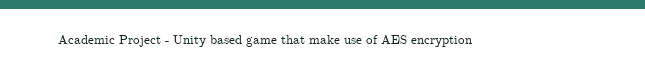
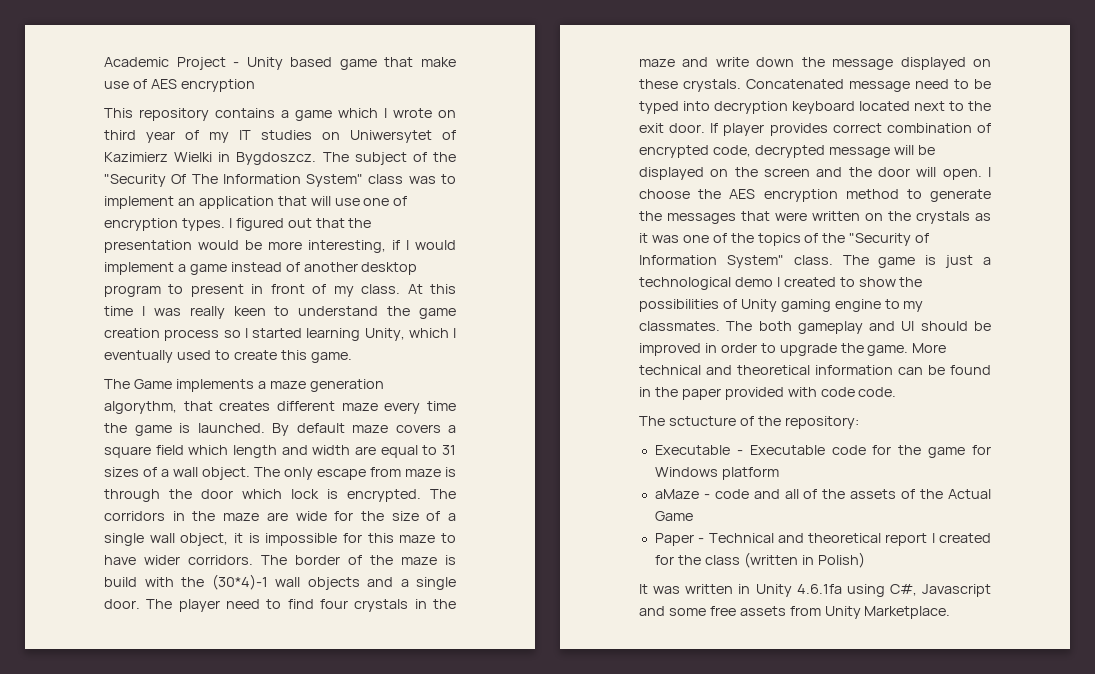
(472, 41) none -> [104,108,456,121] [104,130,456,143] [104,152,457,165] [104,174,456,187] [104,196,408,209] [104,218,372,231] [104,240,456,253] [104,262,418,275] [104,284,457,297] [104,306,456,319] [104,328,456,341] [104,350,352,363] [104,379,384,392] [104,401,456,414] [104,423,456,436] [104,445,457,458] [104,467,456,480] [104,489,456,502] [104,511,456,521] [104,533,457,546] [104,555,456,565] [104,574,456,590] [104,599,456,612] [639,57,991,70] [639,79,991,92] [639,101,991,114] [639,123,991,136] [639,145,935,158] [639,167,991,180] [639,189,991,202] [639,211,991,224] [639,233,930,246] [639,255,992,268] [639,277,923,290] [639,299,924,312] [639,321,991,334] [639,343,947,356] [639,365,991,375] [639,387,897,400] [639,416,859,429] [654,445,991,458] [654,467,779,480] [654,489,992,499] [654,511,693,521] [654,533,991,546] [654,552,865,568] [639,584,991,597] [639,606,951,619] // This repository contains a game which I wrote on third year of my IT studies on Uniwersytet of Kazimierz Wielki in Bygdoszcz. The subject of the "Security Of The Information System" class was to implement an application that will use one of encryption types. I figured out that the presentation would be more interesting, if I would implement a game instead of another desktop program to present in front of my class. At this time I was really keen to understand the game creation process so I started learning Unity, which I eventually used to create this game. // The Game implements a maze generation algorythm, that creates different maze every time the game is launched. By default maze covers a square field which length and width are equal to 31 sizes of a wall object. The only escape from maze is through the door which lock is encrypted. The corridors in the maze are wide for the size of a single wall object, it is impossible for this maze to have wider corridors. The border of the maze is build with the (30*4)-1 wall objects and a single door. The player need to find four crystals in the maze and write down the message displayed on these crystals. Concatenated message need to be typed into decryption keyboard located next to the exit door. If player provides correct combination of encrypted code, decrypted message will be displayed on the screen and the door will open. I choose the AES encryption method to generate the messages that were written on the crystals as it was one of the topics of the "Security of Information System" class. The game is just a technological demo I created to show the possibilities of Unity gaming engine to my classmates. The both gameplay and UI should be improved in order to upgrade the game. More technical and theoretical information can be found in the paper provided with code code. // The sctucture of the repository: // Executable - Executable code for the game for Windows platform // aMaze - code and all of the assets of the Actual Game // Paper - Technical and theoretical report I created for the class (written in Polish) // It was written in Unity 4.6.1fa using C#, Javascript and some free assets from Unity Marketplace.

